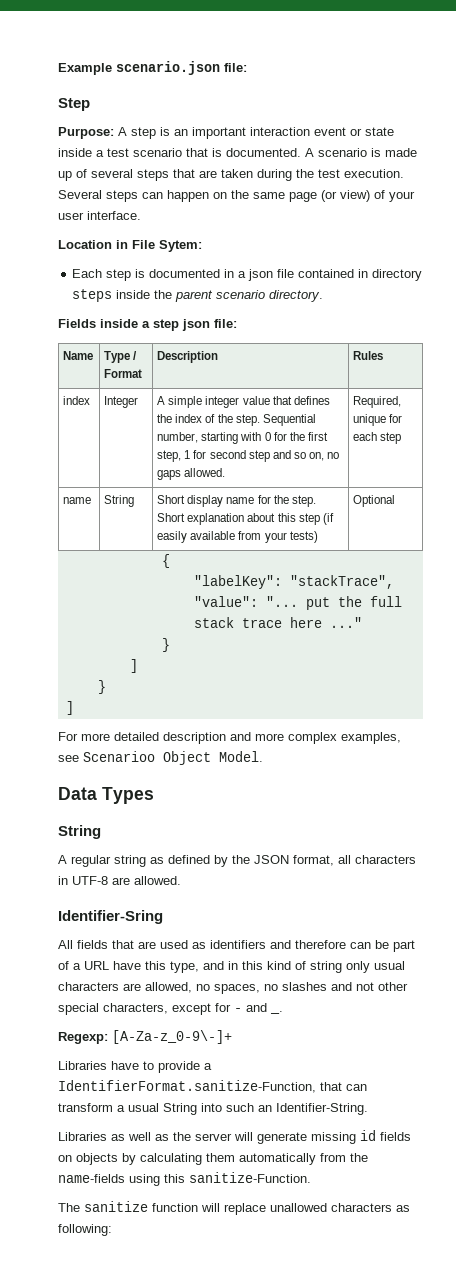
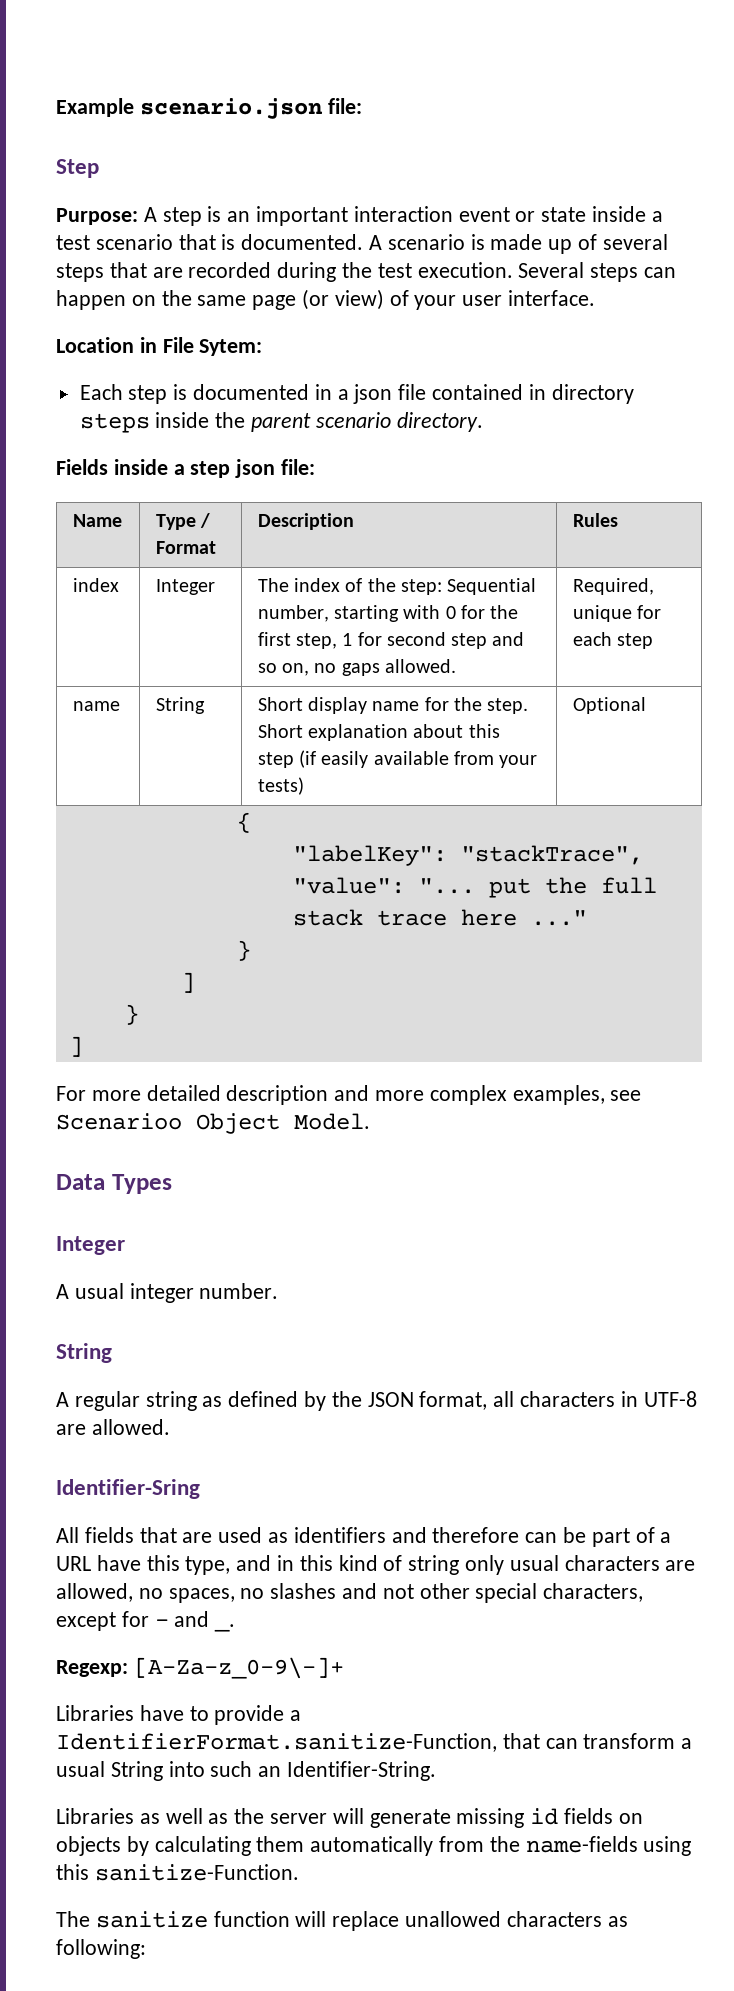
[221,169,253,178] taken -> [188,262,272,278] recorded
[157,396,330,408] [157,414,173,423] A simple integer value that defines the -> [257,578,289,592] The
[235,414,260,426] step. -> [400,579,442,595] step:
(154, 795) none -> [56,1236,125,1255] [56,1283,279,1303] // Integer // A usual integer number.

